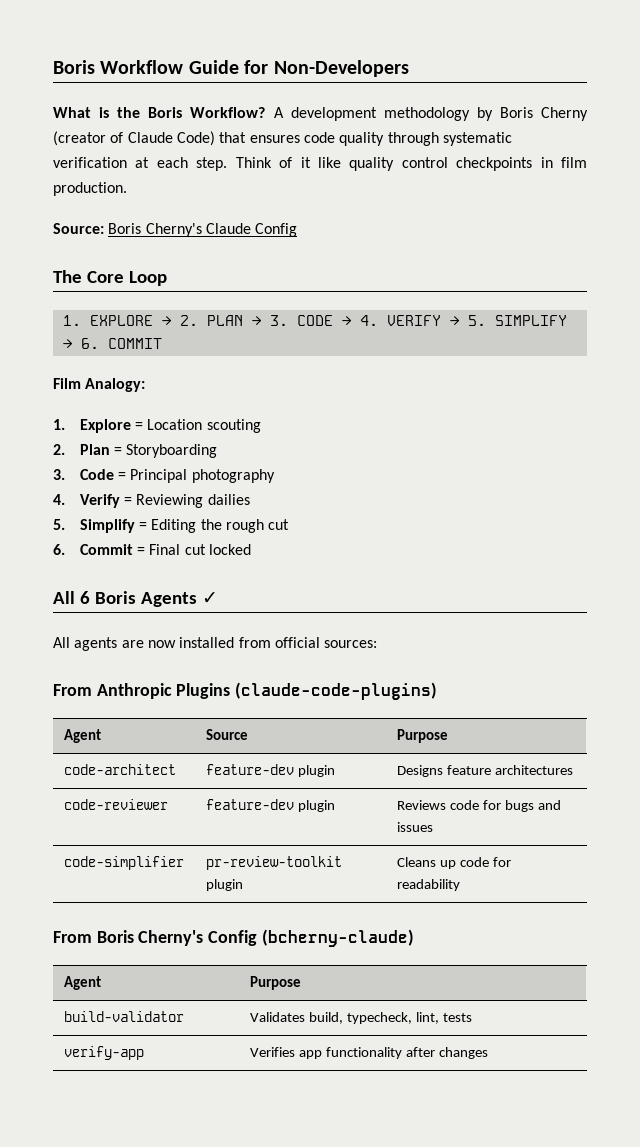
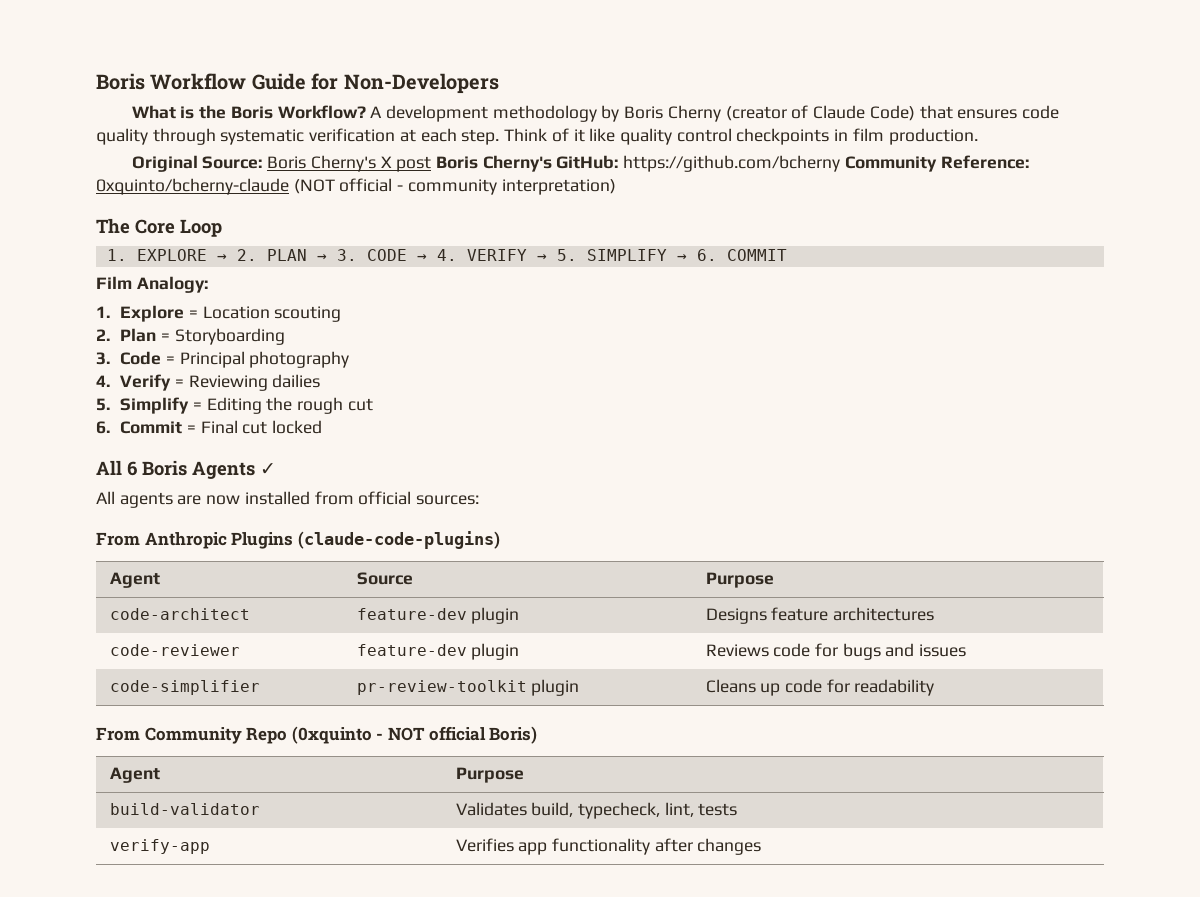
(127, 189) none -> [131,155,198,172] Original
[205,223,298,237] Claude Config -> [380,155,1029,172] [96,178,616,195] X post Boris Cherny's GitHub: https://github.com/bcherny Community Reference: 0xquinto/bcherny-claude (NOT official - community interpretation)
[96,929,414,947] Boris Cherny's Config (bcherny-claude) -> [144,726,538,744] Community Repo (0xquinto - NOT official Boris)

